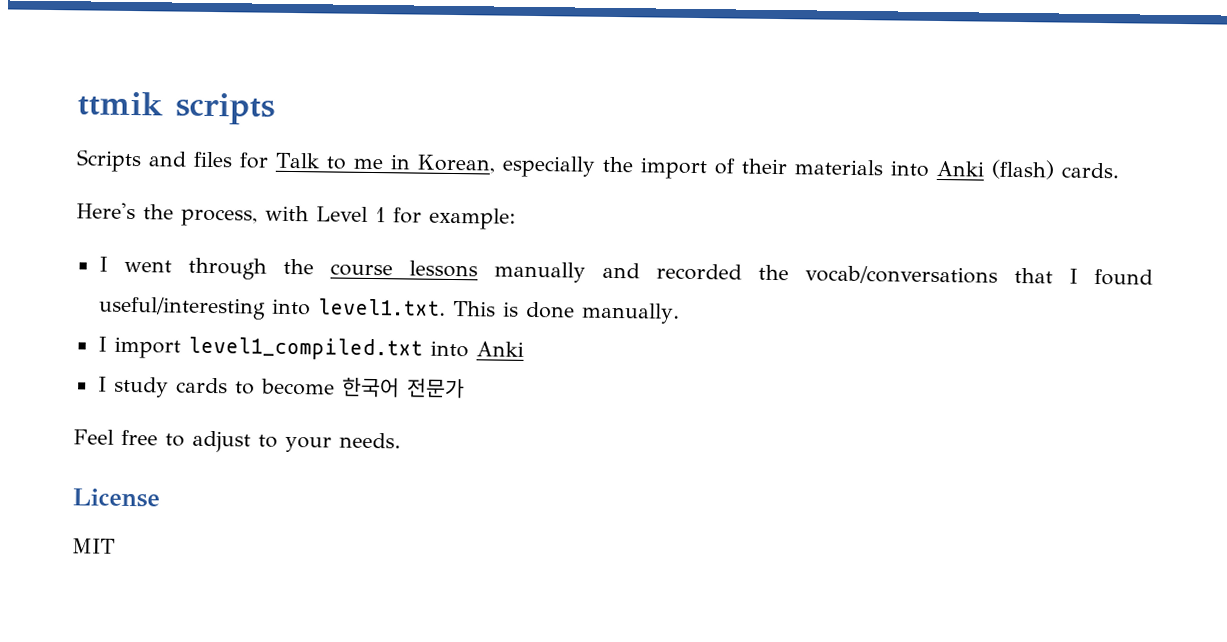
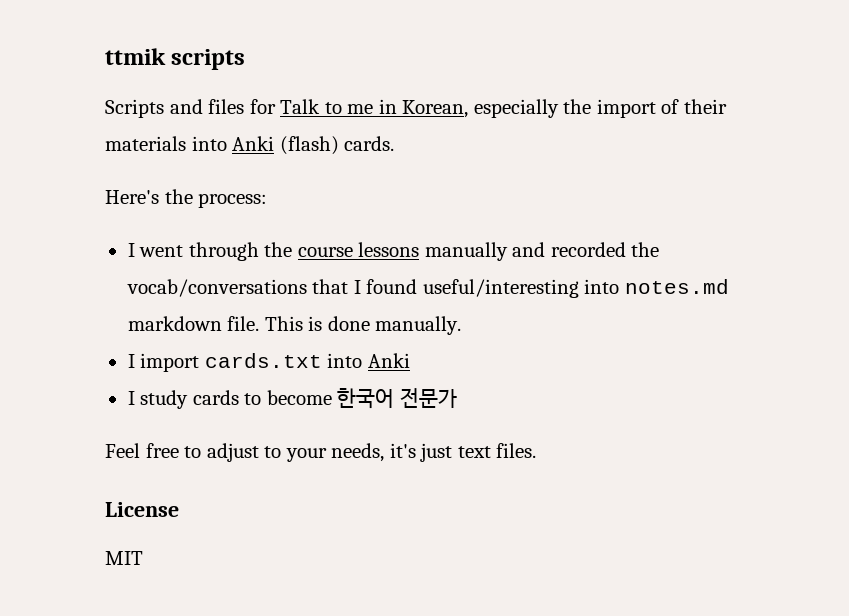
[181,205,516,230] process, with Level 1 for example: -> [198,193,268,208] process:
[317,298,446,316] level1.txt. -> [624,279,729,294] [127,316,260,331] notes.md markdown file.
[187,336,423,361] level1_compiled.txt -> [204,353,322,368] cards.txt
[339,432,401,449] needs. -> [331,443,537,462] needs, it's just text files.

